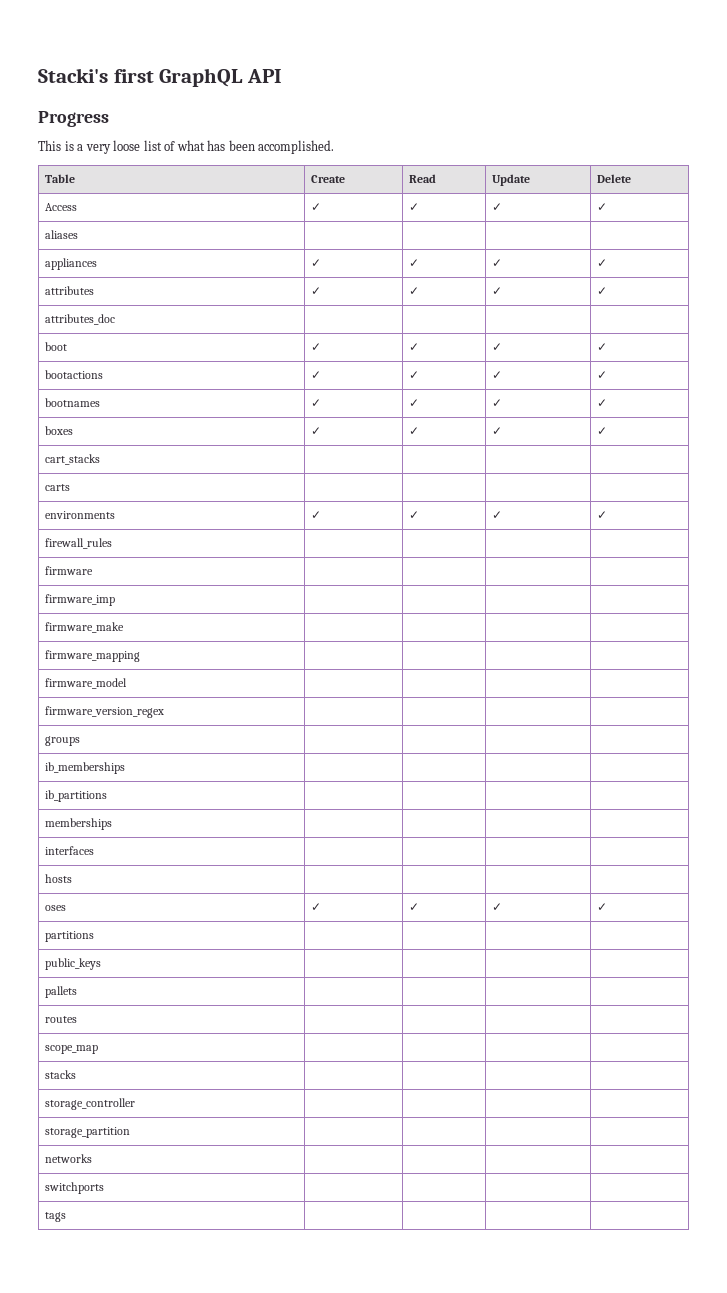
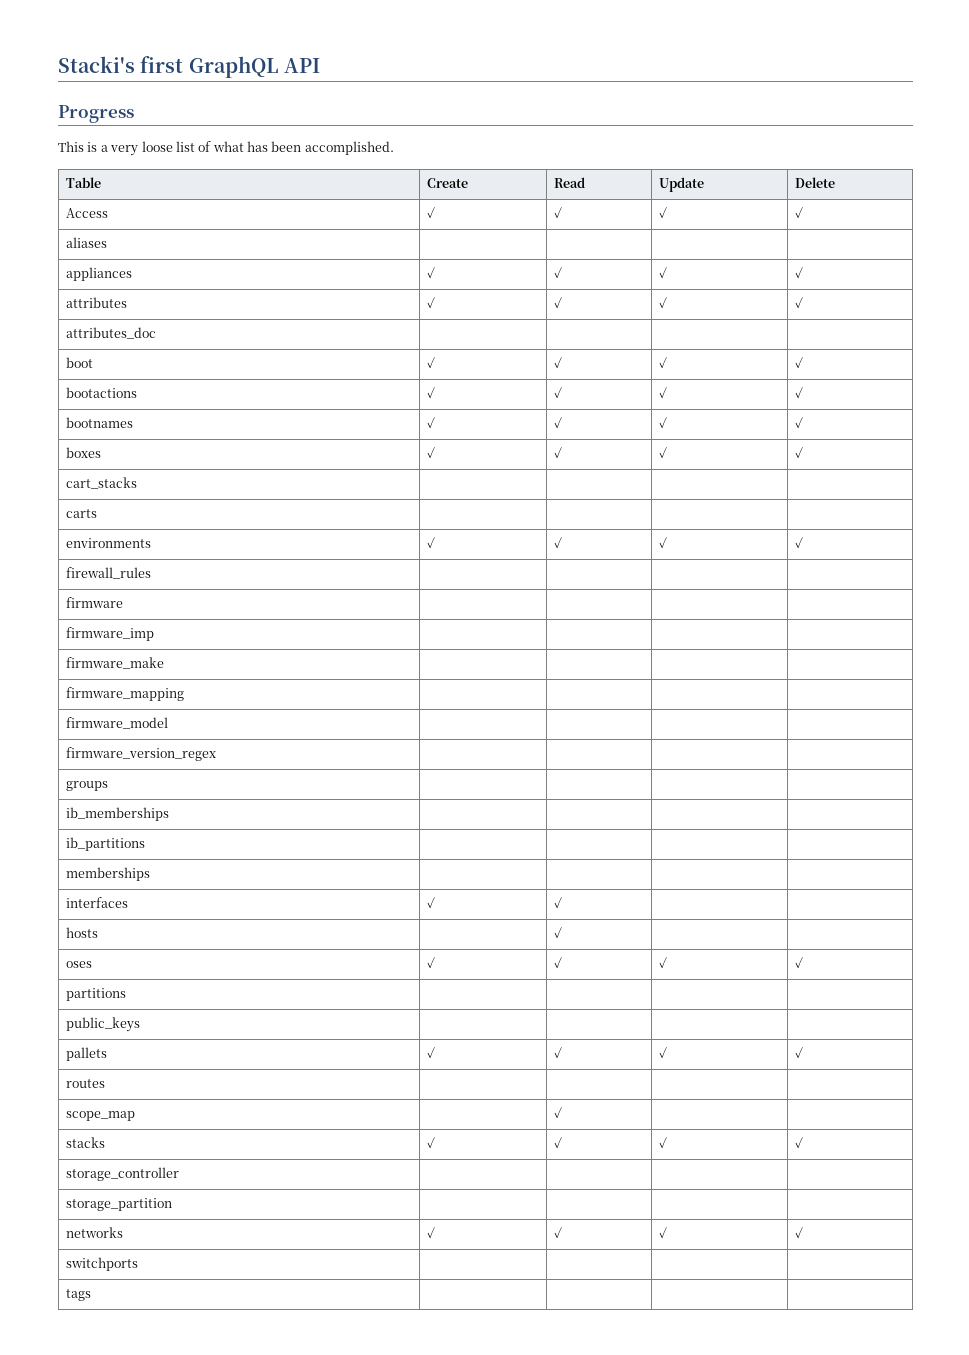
(94, 850) | -> [427,897,436,908] [554,897,563,908] ✓ | ✓
(72, 878) none -> [554,927,563,938] ✓
(77, 992) | | | -> [427,1047,436,1058] [554,1047,563,1058] [659,1047,668,1058] [795,1047,804,1058] ✓ | ✓ | ✓ | ✓
(98, 1049) none -> [554,1107,563,1118] ✓
(76, 1074) | | | -> [427,1137,436,1148] [554,1137,563,1148] [659,1137,668,1148] [795,1137,804,1148] ✓ | ✓ | ✓ | ✓
(92, 1158) | | | -> [427,1227,436,1238] [554,1227,563,1238] [659,1227,668,1238] [795,1227,804,1238] ✓ | ✓ | ✓ | ✓

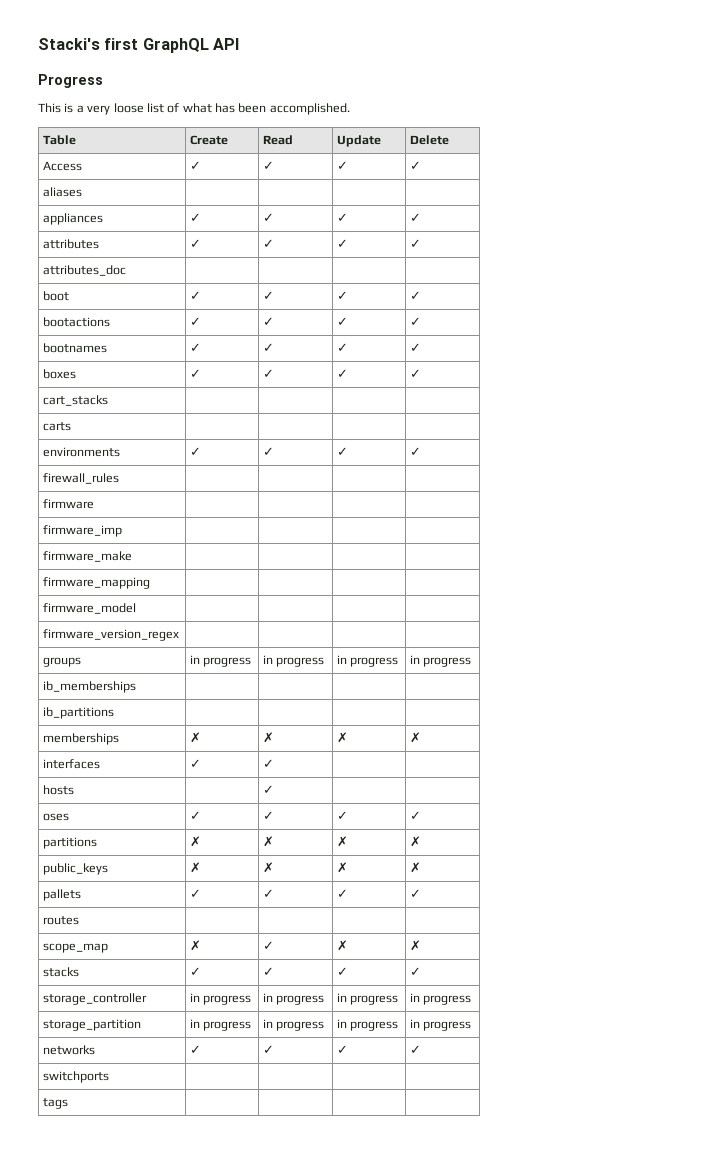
(109, 786) | | | -> [190,655,252,667] [263,655,325,667] [337,655,399,667] [410,655,472,667] in progress | in progress | in progress | in progress
(151, 874) | | | -> [190,732,202,743] [263,732,275,743] [337,732,349,743] [410,732,422,743] ✗ | ✗ | ✗ | ✗
[66,1017,141,1032] | | | // public_keys | | | | -> [190,836,202,847] [263,836,275,847] [337,836,349,847] [410,836,422,847] [43,863,109,875] [190,862,202,873] [263,862,275,873] [337,862,349,873] [410,862,422,873] ✗ | ✗ | ✗ | ✗ // public_keys | ✗ | ✗ | ✗ | ✗
[554,1107,563,1118] | ✓ | | -> [190,940,202,951] [263,941,275,950] [337,940,349,951] [410,940,422,951] ✗ | ✓ | ✗ | ✗
[66,1198,173,1211] | | | // storage_partition | | | | -> [190,993,252,1005] [263,993,325,1005] [337,993,399,1005] [410,993,472,1005] [43,1019,142,1031] [190,1019,252,1031] [263,1019,325,1031] [337,1019,399,1031] [410,1019,472,1031] in progress | in progress | in progress | in progress // storage_partition | in progress | in progress | in progress | in progress

